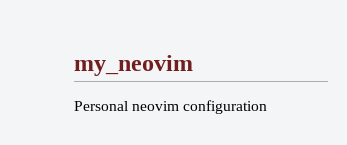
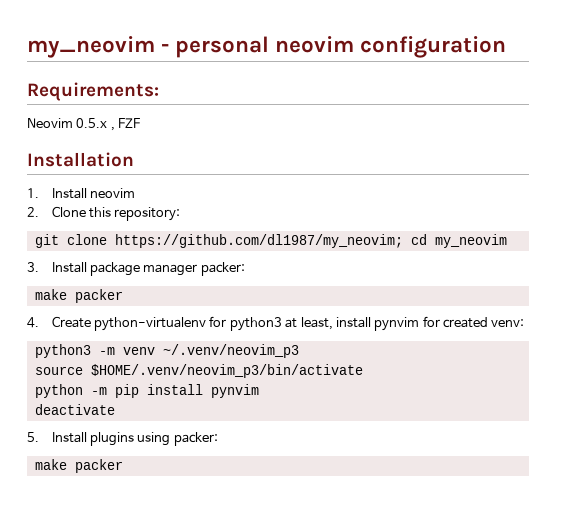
[74,55,193,76] [74,100,268,114] my_neovim // Personal neovim configuration -> [27,36,507,58] [27,82,159,101] [27,118,141,131] [27,152,134,167] [27,188,136,199] [27,206,181,221] [34,234,507,248] [27,262,245,276] [34,289,123,303] [27,316,525,331] [34,344,299,358] [34,364,363,378] [34,384,259,398] [34,404,115,415] [27,432,218,446] [34,459,123,473] my_neovim - personal neovim configuration // Requirements: // Neovim 0.5.x , FZF // Installation // 1. Install neovim // 2. Clone this repository: // git clone https://github.com/dl1987/my_neovim; cd my_neovim // 3. Install package manager packer: // make packer // 4. Create python-virtualenv for python3 at least, install pynvim for created venv: // python3 -m venv ~/.venv/neovim_p3 // source $HOME/.venv/neovim_p3/bin/activate // python -m pip install pynvim // deactivate // 5. Install plugins using packer: // make packer

